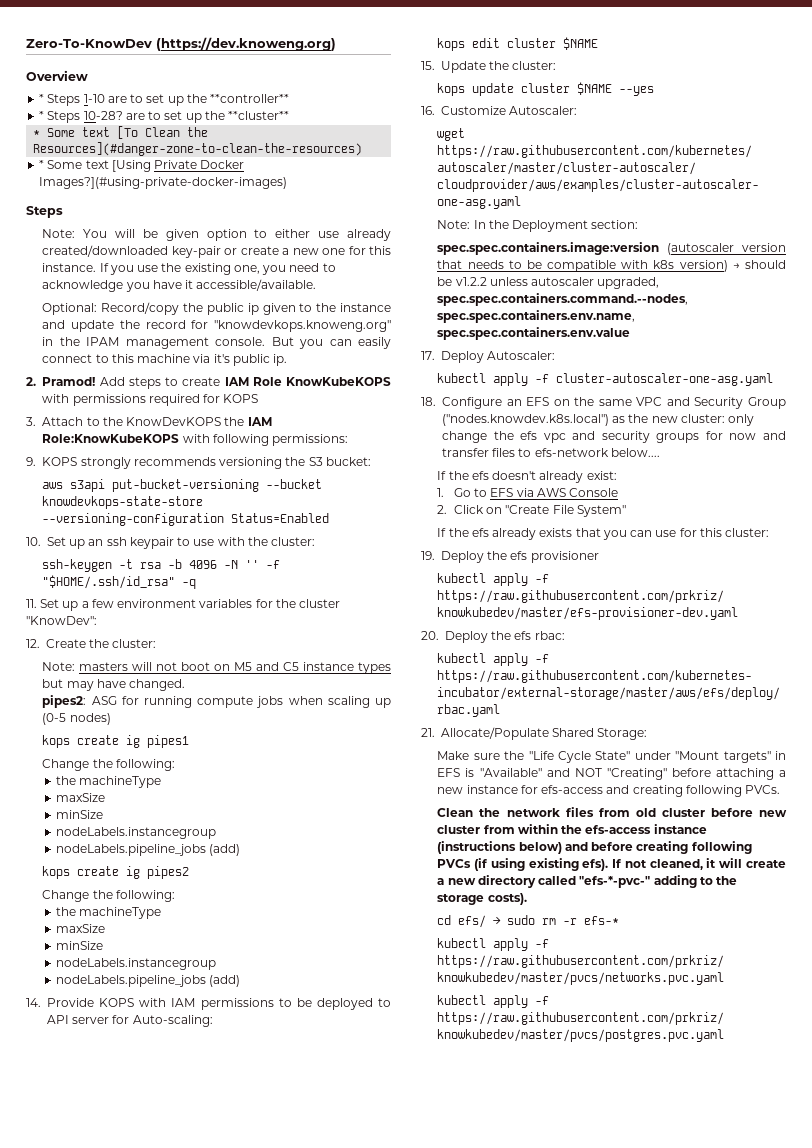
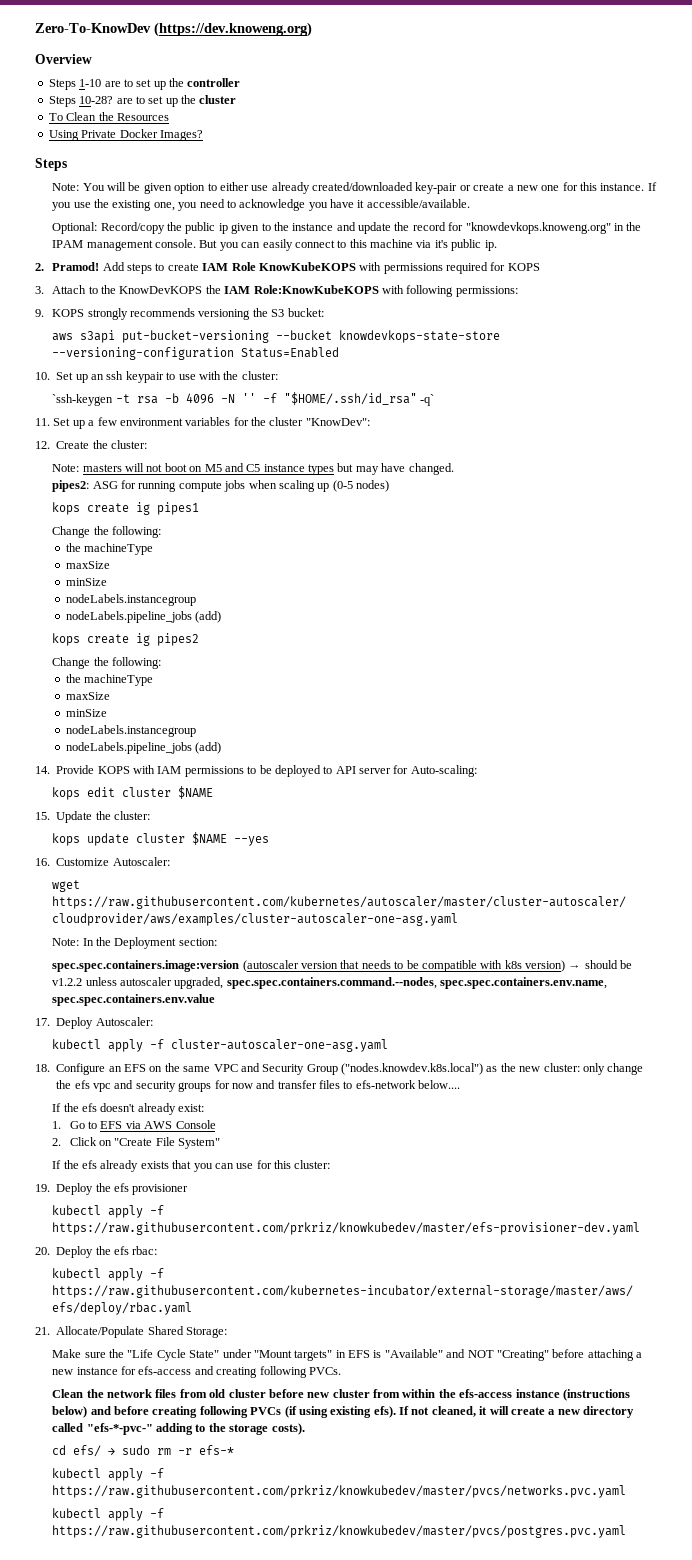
[39,94,45,103] * -> (92, 59) none
[210,94,290,103] [39,111,45,120] **controller** // * -> [187,78,241,87] controller //
[228,111,290,120] [33,126,209,139] [33,142,363,156] [39,160,151,172] **cluster** // * Some text [To Clean the Resources](#danger-zone-to-clean-the-resources) // * Some text [Using -> [199,95,237,104] [48,112,169,121] [48,130,79,141] cluster // To Clean the Resources // Using
[39,177,288,189] Images?](#using-private-docker-images) -> [159,130,203,141] Images?
[42,559,113,572] ssh-keygen -> [52,394,114,406] `ssh-keygen
[182,579,197,589] -q -> [420,394,435,406] -q`

